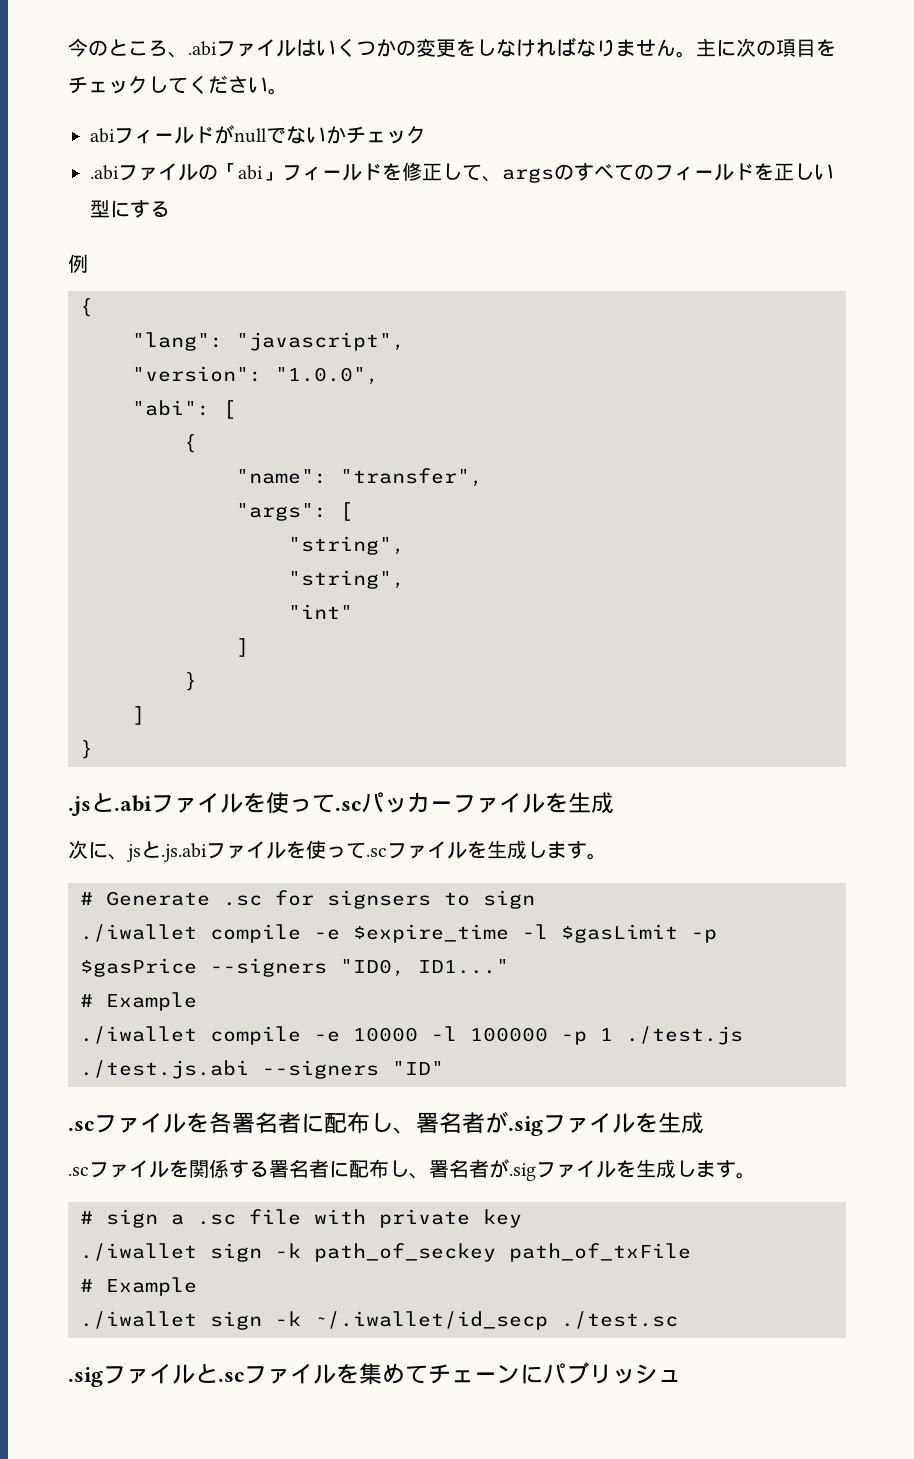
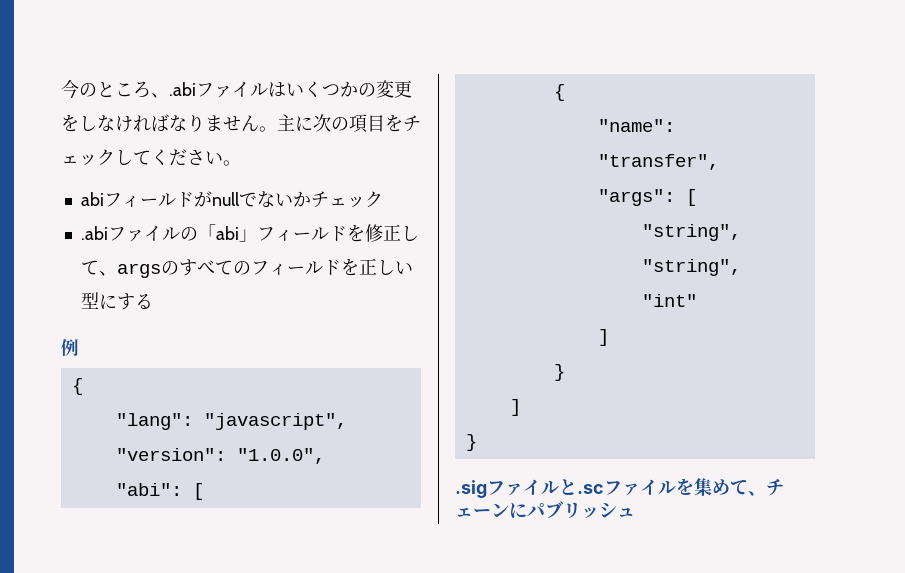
[68,792,614,816] [68,840,607,862] [80,890,535,909] [80,924,717,943] [80,958,509,977] [80,992,197,1011] [80,1026,743,1045] [80,1060,444,1079] [68,1111,704,1136] [68,1159,756,1181] [80,1209,522,1228] [80,1243,691,1262] [80,1277,197,1296] [80,1311,678,1330] // .jsと.abiファイルを使って.scパッカーファイルを生成 // 次に、jsと.js.abiファイルを使って.scファイルを生成します。 // # Generate .sc for signsers to sign // ./iwallet compile -e $expire_time -l $gasLimit -p $gasPrice --signers "ID0, ID1..." // # Example // ./iwallet compile -e 10000 -l 100000 -p 1 ./test.js ./test.js.abi --signers "ID" // .scファイルを各署名者に配布し、署名者が.sigファイルを生成 // .scファイルを関係する署名者に配布し、署名者が.sigファイルを生成します。 // # sign a .sc file with private key // ./iwallet sign -k path_of_seckey path_of_txFile // # Example // ./iwallet sign -k ~/.iwallet/id_secp ./test.sc -> (477, 442) none
(428, 1374) none -> [748,491,766,496] 、

